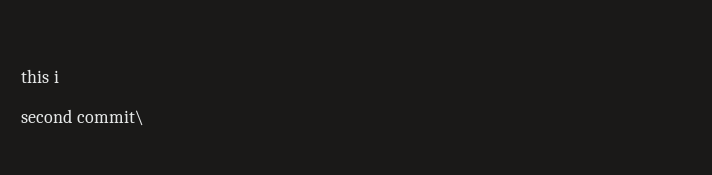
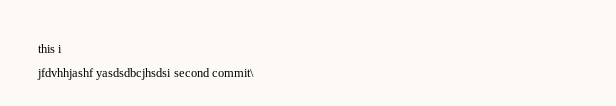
(59, 76) none -> [37,68,172,80] jfdvhhjashf yasdsdbcjhsdsi

